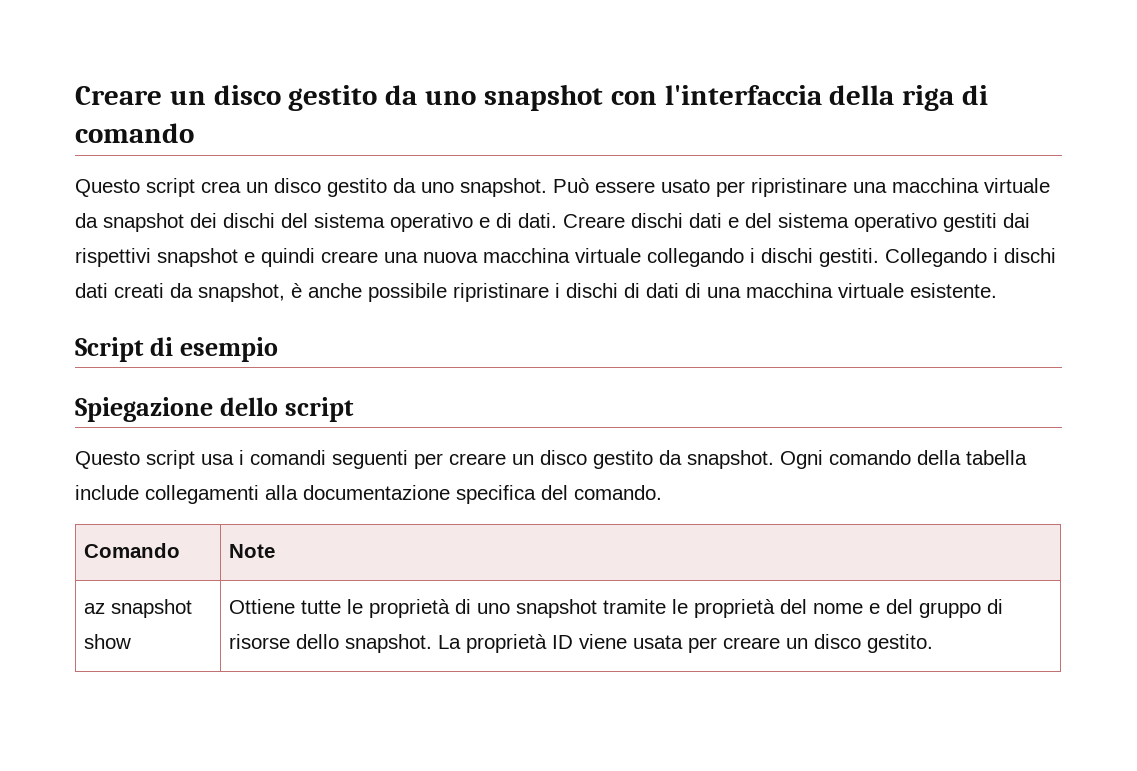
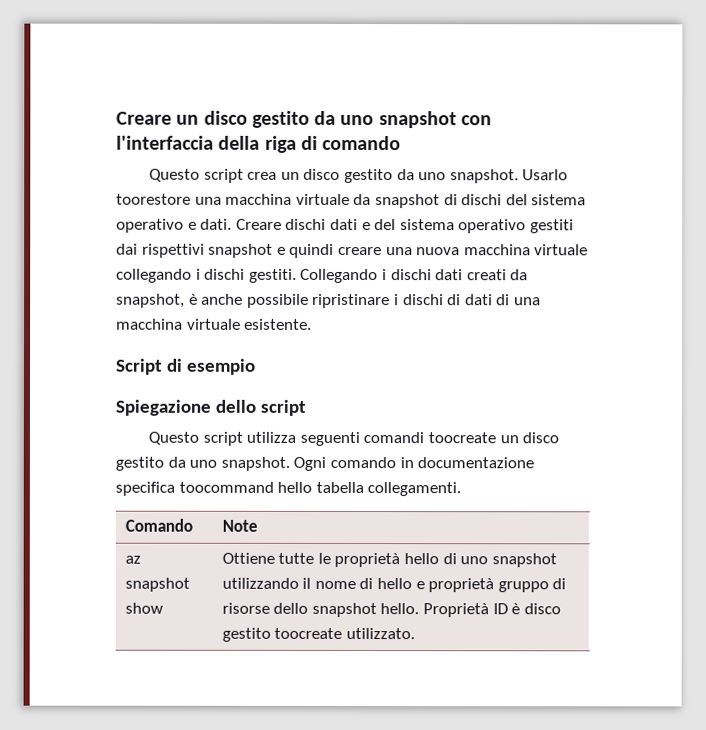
[553,178,847,197] Può essere usato per ripristinare -> [522,169,569,181] [116,193,191,205] Usarlo toorestore
[190,213,217,228] dei -> [443,194,458,206] di
[496,213,512,228] di -> (197, 225) none
[201,450,682,469] usa i comandi seguenti per creare un disco gestito da -> [246,431,560,447] [115,456,218,471] utilizza seguenti comandi toocreate un disco gestito da uno
[917,450,1027,465] [75,485,662,504] della tabella include collegamenti alla documentazione specifica del comando. -> [399,457,535,469] [115,481,462,497] in documentazione specifica toocommand hello tabella collegamenti.
(450, 608) none -> [403,553,439,565] hello
[602,599,1003,618] [228,634,933,653] tramite le proprietà del nome e del gruppo di risorse dello snapshot. La proprietà ID viene usata per creare un disco gestito. -> [221,577,567,593] [221,602,561,618] [221,627,415,642] utilizzando il nome di hello e proprietà gruppo di risorse dello snapshot hello. Proprietà ID è disco gestito toocreate utilizzato.

